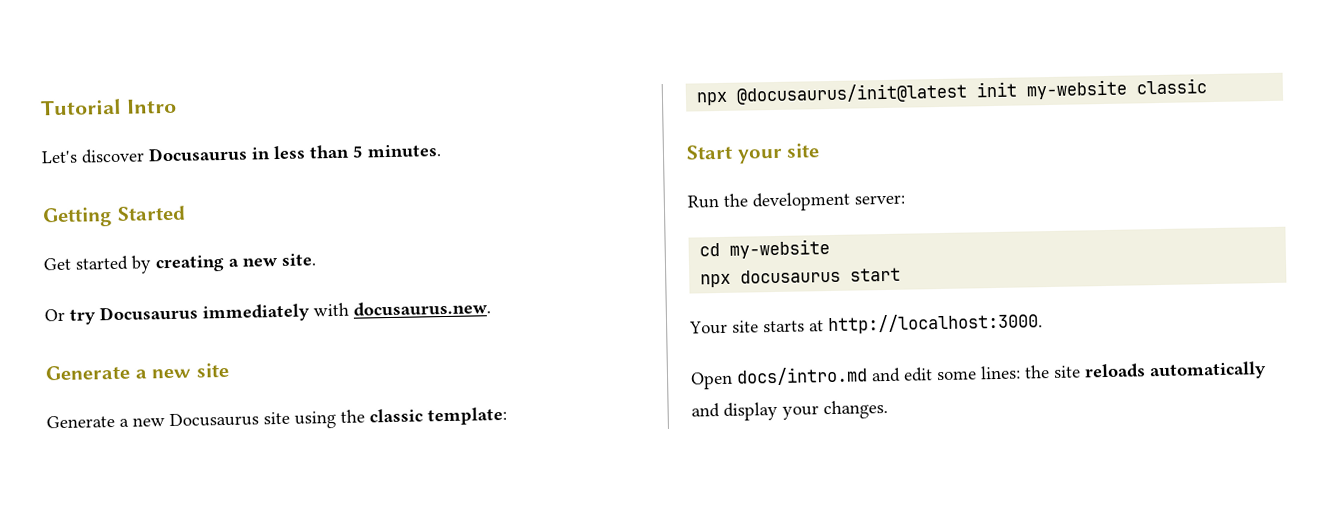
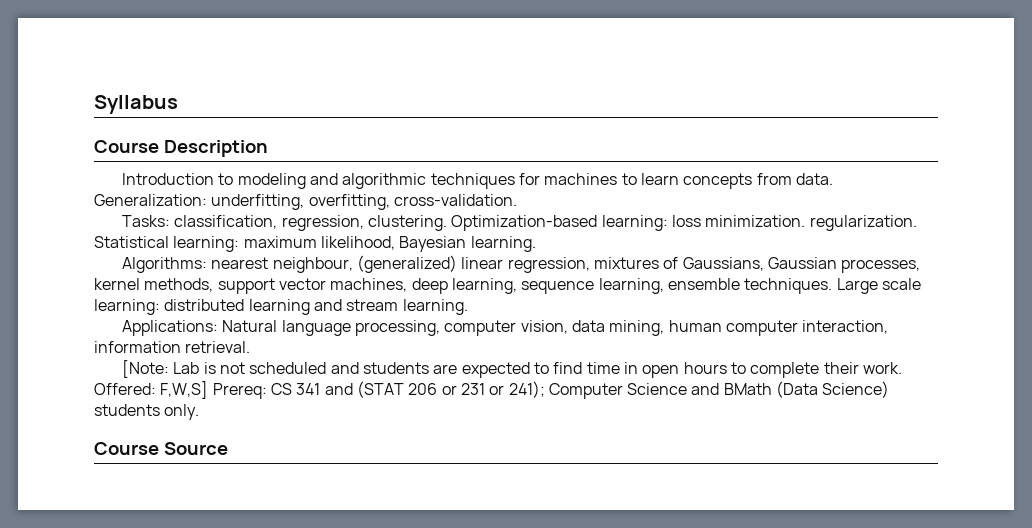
[40,98,177,116] [41,144,441,164] [42,205,186,228] [43,253,316,274] [44,300,491,325] [45,362,229,381] [46,406,507,429] [696,78,1208,106] [686,143,821,164] [687,191,905,212] [699,238,831,259] [700,267,902,288] [689,312,1043,335] [690,361,1267,390] [691,399,888,421] Tutorial Intro // Let's discover Docusaurus in less than 5 minutes. // Getting Started // Get started by creating a new site. // Or try Docusaurus immediately with docusaurus.new. // Generate a new site // Generate a new Docusaurus site using the classic template: // npx @docusaurus/init@latest init my-website classic // Start your site // Run the development server: // cd my-website // npx docusaurus start // Your site starts at http://localhost:3000. // Open docs/intro.md and edit some lines: the site reloads automatically and display your changes. -> [94,95,178,114] [94,140,268,157] [122,173,833,189] [94,194,517,210] [122,215,917,231] [94,236,536,252] [122,255,921,273] [94,278,921,294] [94,299,468,315] [122,320,889,336] [94,341,251,353] [122,360,902,378] [94,381,890,399] [94,404,200,420] [94,442,228,455] Syllabus // Course Description // Introduction to modeling and algorithmic techniques for machines to learn concepts from data. Generalization: underfitting, overfitting, cross-validation. // Tasks: classification, regression, clustering. Optimization-based learning: loss minimization. regularization. Statistical learning: maximum likelihood, Bayesian learning. // Algorithms: nearest neighbour, (generalized) linear regression, mixtures of Gaussians, Gaussian processes, kernel methods, support vector machines, deep learning, sequence learning, ensemble techniques. Large scale learning: distributed learning and stream learning. // Applications: Natural language processing, computer vision, data mining, human computer interaction, information retrieval. // [Note: Lab is not scheduled and students are expected to find time in open hours to complete their work. Offered: F,W,S] Prereq: CS 341 and (STAT 206 or 231 or 241); Computer Science and BMath (Data Science) students only. // Course Source

